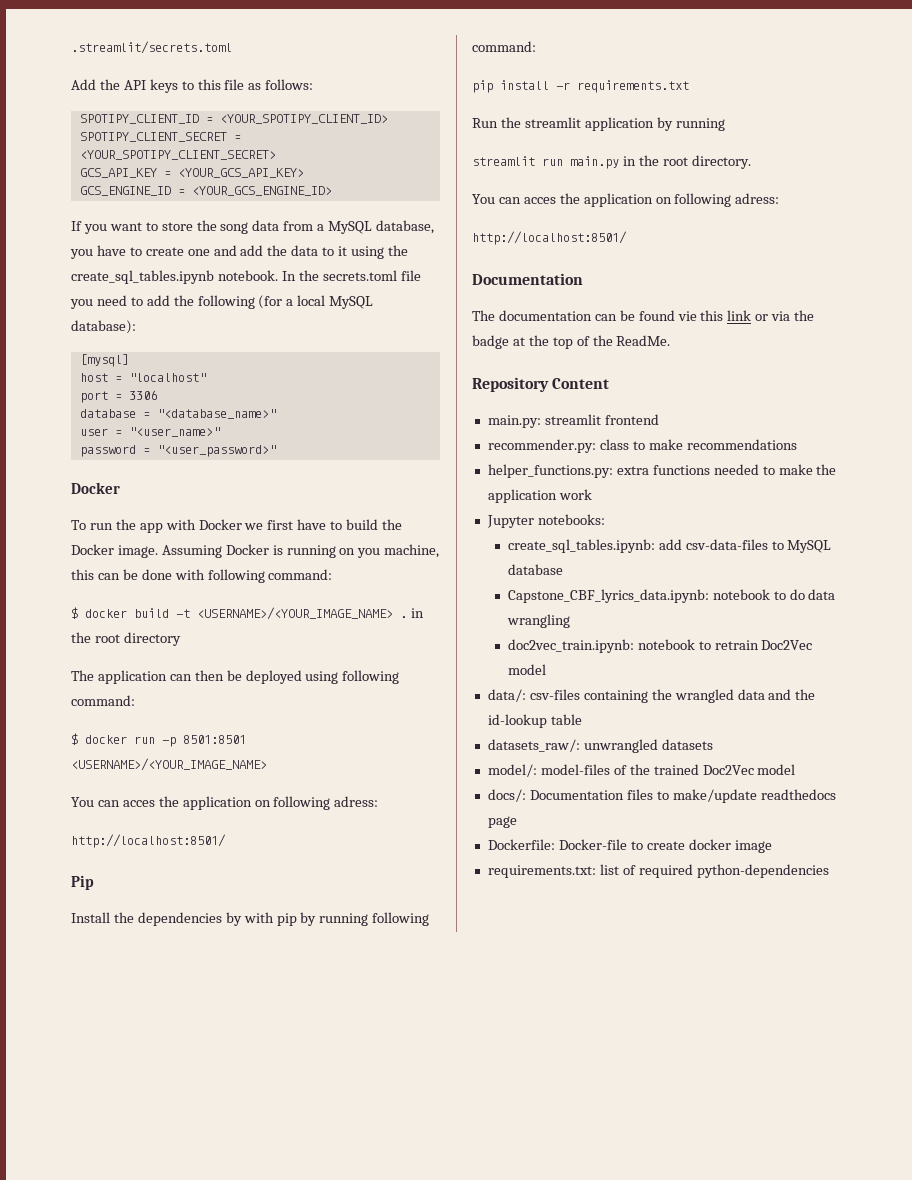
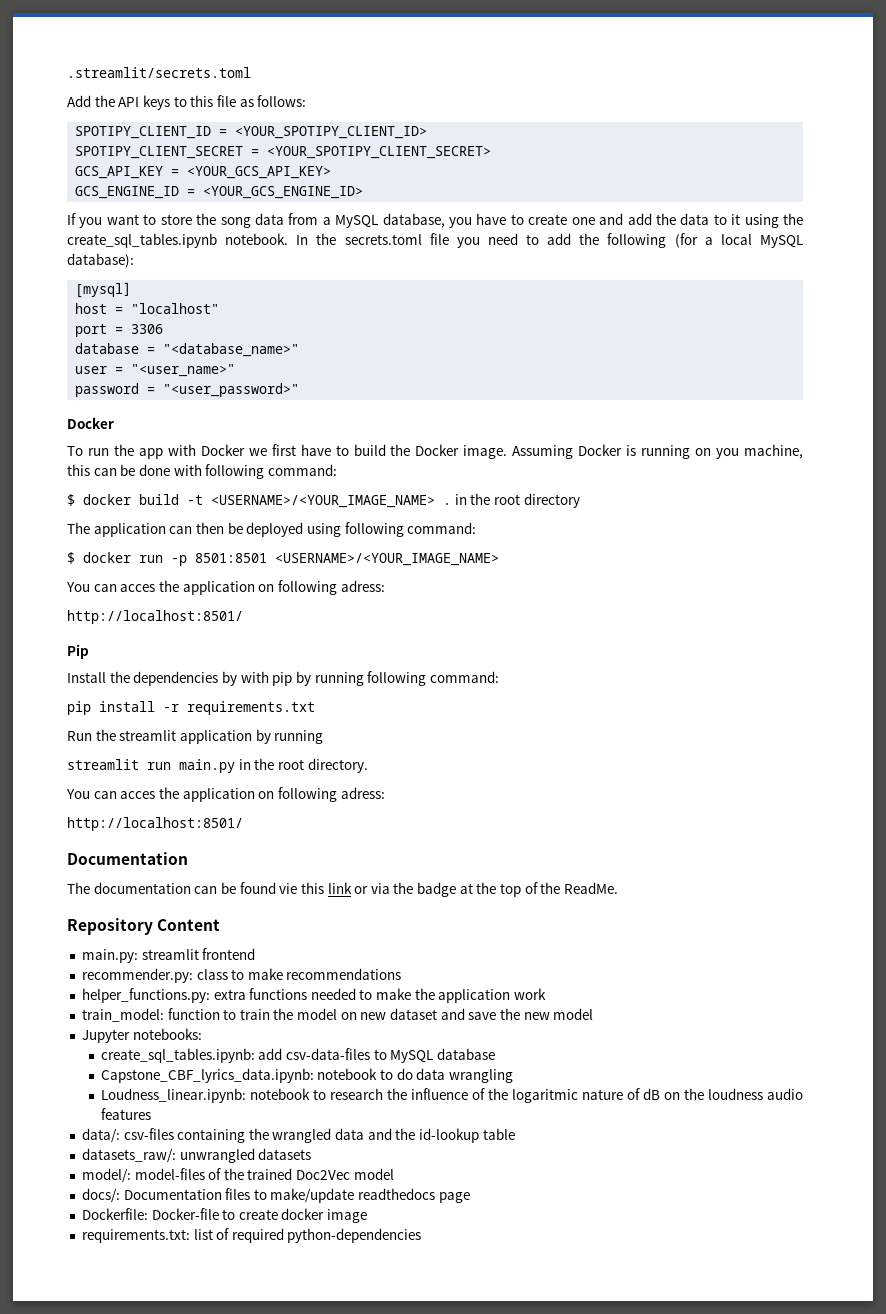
(592, 494) none -> [81,1008,594,1022] // train_model: function to train the model on new dataset and save the new model
[507,639,813,653] [507,664,546,675] doc2vec_train.ipynb: notebook to retrain Doc2Vec model -> [100,1088,804,1103] [100,1108,151,1120] Loudness_linear.ipynb: notebook to research the influence of the logaritmic nature of dB on the loudness audio features

